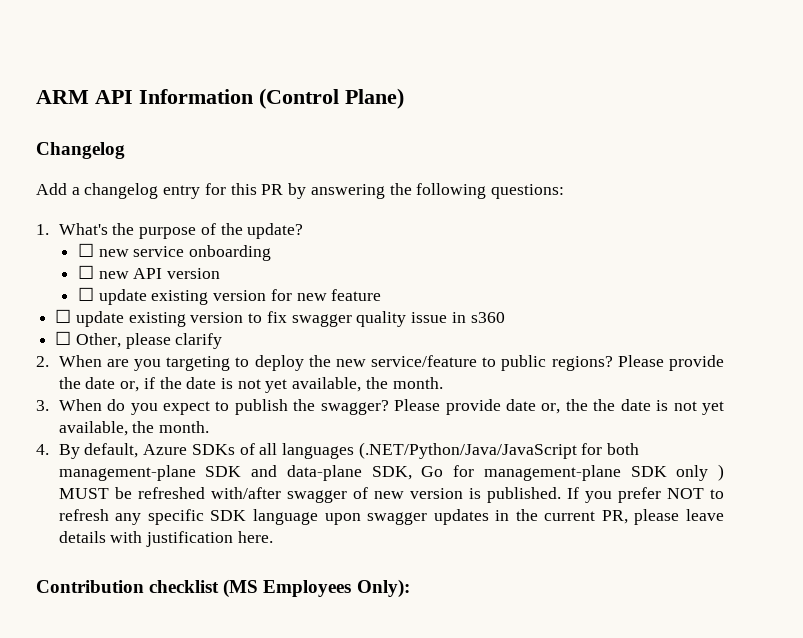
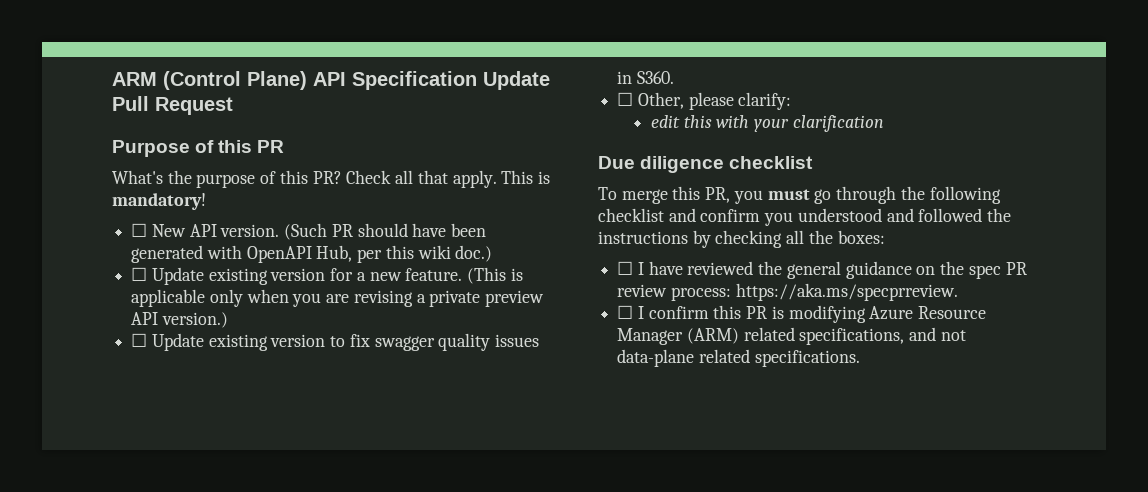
[95,89,253,104] API Information -> (157, 79) none
[36,142,125,159] [36,183,564,199] [36,223,304,239] [77,243,272,261] [77,265,221,279] [77,287,382,305] [55,309,124,327] // Changelog // Add a changelog entry for this PR by answering the following questions: // 1. What's the purpose of the update? // ☐ new service onboarding // ☐ new API version // ☐ update existing version for new feature // ☐ update -> [313,71,550,90] [112,96,233,115] [112,140,285,157] [112,170,550,188] [112,193,206,210] [131,223,487,240] [131,245,493,263] [131,267,523,285] [131,289,545,307] [131,312,228,328] [131,333,204,351] API Specification Update Pull Request // Purpose of this PR // What's the purpose of this PR? Check all that apply. This is mandatory! // ☐ New API version. (Such PR should have been generated with OpenAPI Hub, per this wiki doc.) // ☐ Update existing version for a new feature. (This is applicable only when you are revising a private preview API version.) // ☐ Update
[411,312,505,323] issue in s360 -> [495,334,540,347] [617,71,674,84] issues in S360.
[175,333,223,349] [36,355,724,371] [58,377,443,393] [36,399,725,415] [58,421,210,436] [36,442,640,459] [58,464,724,481] [58,487,724,503] [58,509,725,525] [58,531,273,547] [36,579,410,598] clarify // 2. When are you targeting to deploy the new service/feature to public regions? Please provide the date or, if the date is not yet available, the month. // 3. When do you expect to publish the swagger? Please provide date or, the the date is not yet available, the month. // 4. By default, Azure SDKs of all languages (.NET/Python/Java/JavaScript for both management-plane SDK and data-plane SDK, Go for management-plane SDK only ) MUST be refreshed with/after swagger of new version is published. If you prefer NOT to refresh any specific SDK language upon swagger updates in the current PR, please leave details with justification here. // Contribution checklist (MS Employees Only): -> [738,92,792,110] [650,115,884,132] [598,156,814,173] [598,186,1001,204] [598,208,1012,226] [598,230,885,248] [617,261,1027,279] [617,283,958,301] [617,305,987,323] [617,327,966,345] [617,349,860,367] clarify: // edit this with your clarification // Due diligence checklist // To merge this PR, you must go through the following checklist and confirm you understood and followed the instructions by checking all the boxes: // ☐ I have reviewed the general guidance on the spec PR review process: https://aka.ms/specprreview. // ☐ I confirm this PR is modifying Azure Resource Manager (ARM) related specifications, and not data-plane related specifications.

